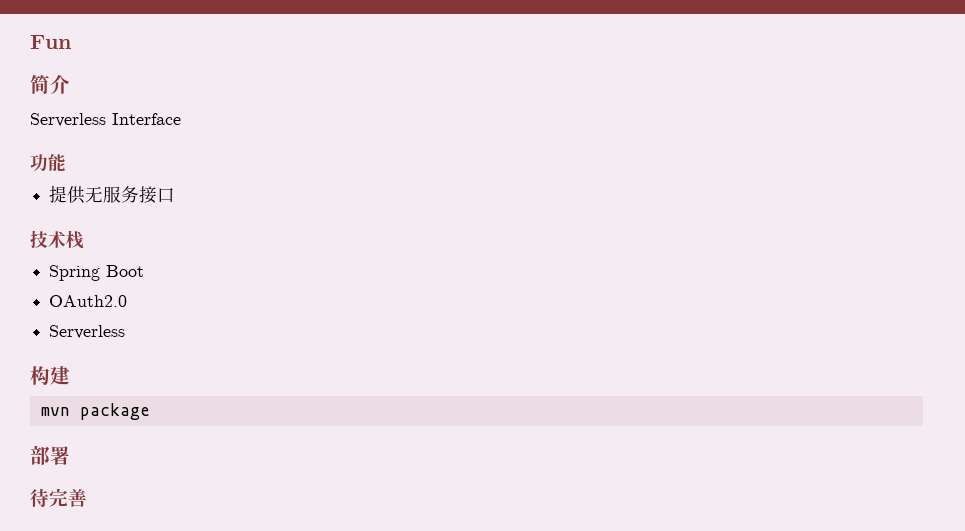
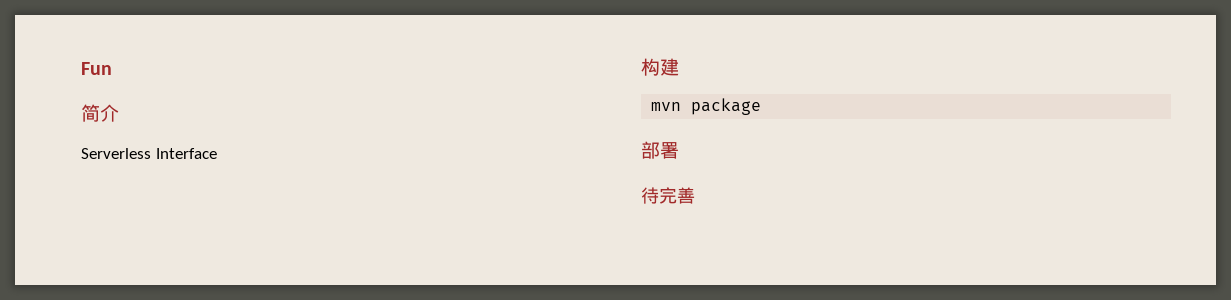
[30,154,66,171] [49,185,176,204] [30,230,84,249] [49,265,145,281] [49,295,128,307] [49,325,126,339] // 功能 // 提供无服务接口 // 技术栈 // Spring Boot // OAuth2.0 // Serverless -> (217, 153) none

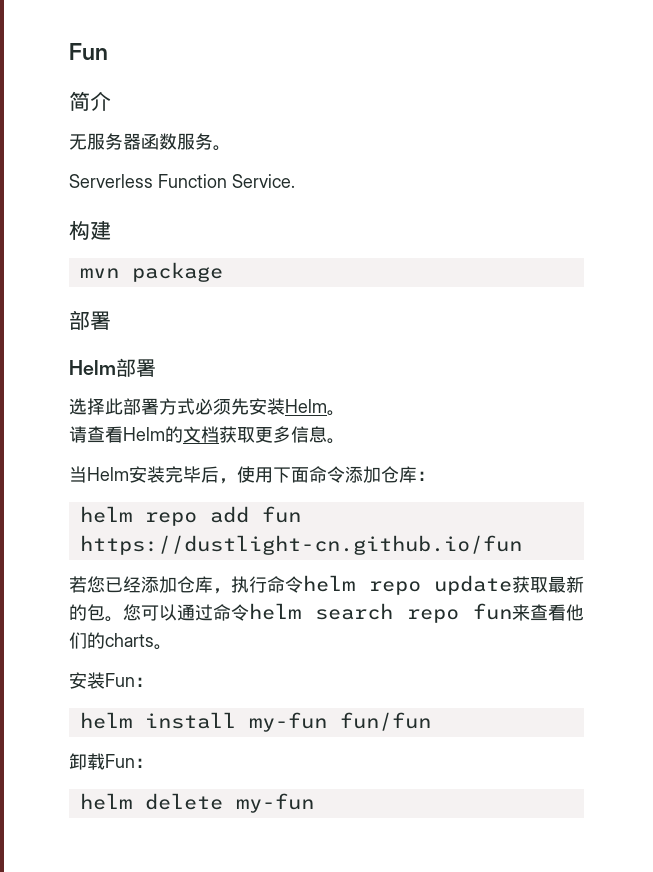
(119, 113) none -> [69,133,231,151] // 无服务器函数服务。
[155,148,217,159] Interface -> [158,174,295,188] Function Service.
[641,187,695,204] 待完善 -> [69,358,156,377] [69,398,345,416] [69,426,345,444] [69,466,435,484] [79,506,301,526] [79,535,522,555] [69,575,584,595] [69,603,584,623] [69,632,172,650] [69,672,153,689] [79,712,431,732] [69,753,153,770] [79,793,314,813] Helm部署 // 选择此部署方式必须先安装Helm。 // 请查看Helm的文档获取更多信息。 // 当Helm安装完毕后，使用下面命令添加仓库： // helm repo add fun https://dustlight-cn.github.io/fun // 若您已经添加仓库，执行命令helm repo update获取最新的包。您可以通过命令helm search repo fun来查看他们的charts。 // 安装Fun： // helm install my-fun fun/fun // 卸载Fun： // helm delete my-fun

